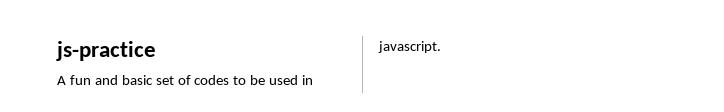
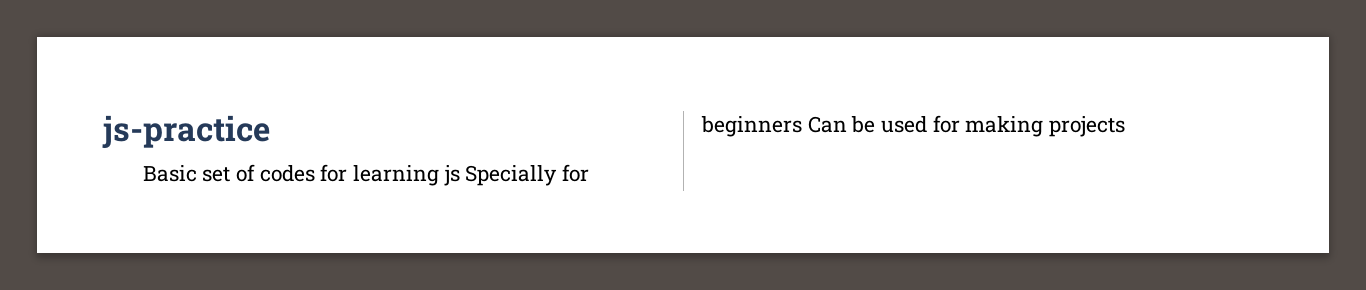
[57,75,314,85] [378,41,441,53] A fun and basic set of codes to be used in javascript. -> [142,164,589,186] [701,115,1126,137] Basic set of codes for learning js Specially for beginners Can be used for making projects

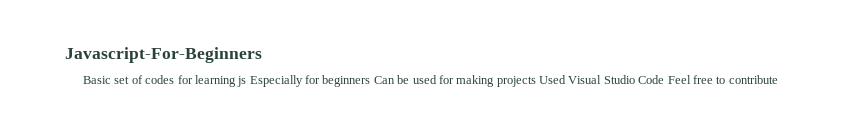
[102,115,270,149] js-practice -> [65,47,262,63] Javascript-For-Beginners
[465,165,558,186] Specially -> [249,75,303,87] Especially
(1126, 126) none -> [539,75,778,84] Used Visual Studio Code Feel free to contribute

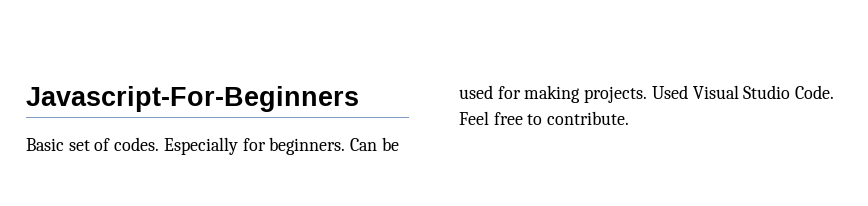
[145,75,247,87] codes for learning js -> [114,137,160,151] codes.
[322,75,371,87] beginners -> [269,137,346,155] beginners.
[496,76,536,87] projects -> [584,86,648,103] projects.
[638,75,665,84] Code -> [795,85,835,99] Code.
[728,75,778,84] contribute -> [547,111,630,125] contribute.

